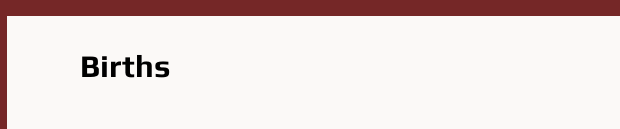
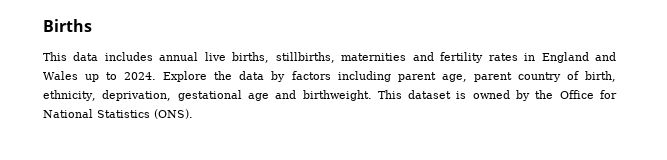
(171, 66) none -> [43,52,616,63] [43,71,616,82] [43,90,617,101] [43,109,193,119] // This data includes annual live births, stillbirths, maternities and fertility rates in England and Wales up to 2024. Explore the data by factors including parent age, parent country of birth, ethnicity, deprivation, gestational age and birthweight. This dataset is owned by the Office for National Statistics (ONS).

